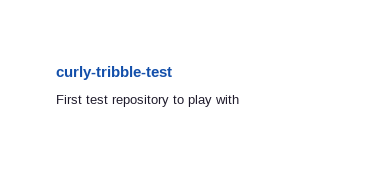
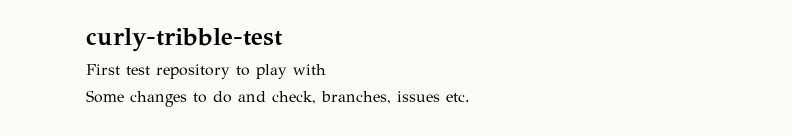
(239, 99) none -> [86,90,470,107] // Some changes to do and check, branches, issues etc.

